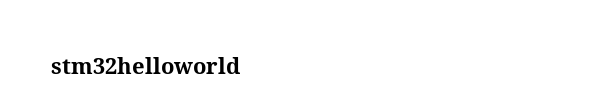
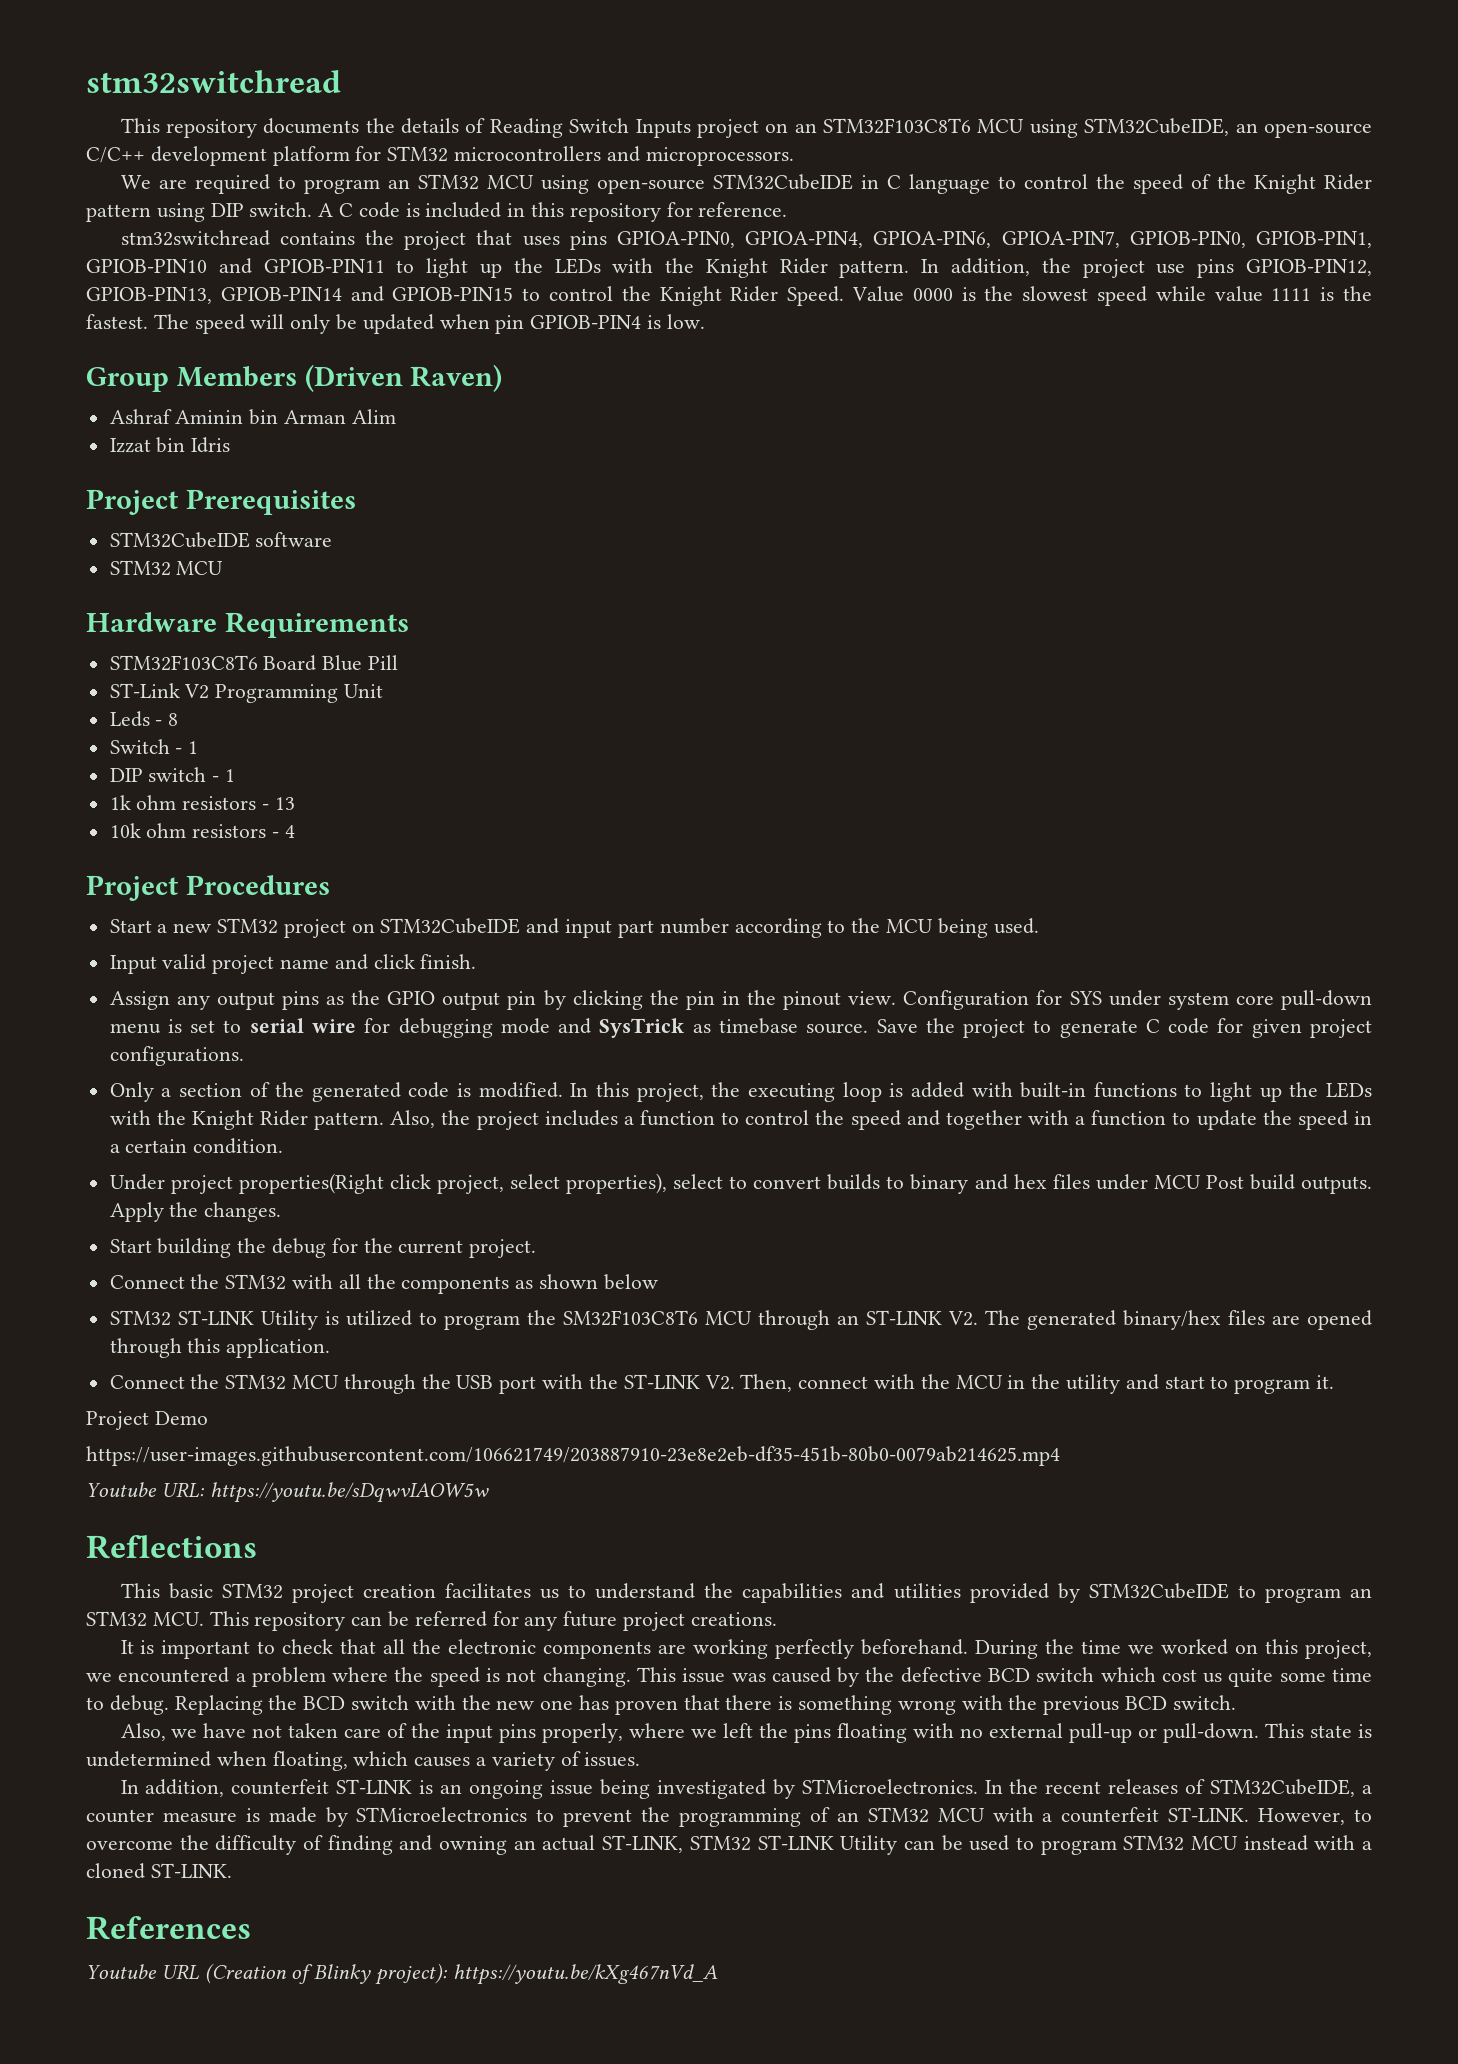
[51,57,240,74] stm32helloworld -> [86,70,341,93] [120,118,1372,138] [86,146,794,166] [120,174,1372,194] [86,202,788,222] [120,230,1372,250] [86,258,1373,278] [86,286,1372,306] [86,314,705,334] [86,364,503,392] [109,409,396,425] [109,437,231,453] [86,489,356,515] [109,532,333,548] [109,560,224,576] [86,612,409,638] [109,655,399,671] [109,683,384,703] [109,711,179,727] [109,739,199,754] [109,767,236,782] [109,795,295,810] [109,823,295,838] [86,875,330,901] [109,918,1039,938] [109,954,477,974] [109,990,1372,1010] [109,1018,1372,1038] [109,1046,244,1066] [109,1082,1373,1102] [109,1110,1373,1130] [109,1138,284,1154] [109,1173,1372,1194] [109,1202,282,1222] [109,1238,537,1258] [109,1274,658,1294] [109,1310,1372,1330] [109,1338,331,1358] [109,1374,1334,1394] [86,1411,208,1430] [86,1446,1060,1466] [86,1482,489,1503] [86,1535,257,1559] [120,1583,1372,1603] [86,1611,777,1631] [120,1639,1372,1659] [86,1667,1372,1687] [86,1695,1236,1715] [120,1723,1373,1743] [86,1751,641,1771] [120,1779,1372,1799] [86,1807,1372,1827] [86,1835,1372,1855] [86,1863,232,1879] [86,1916,251,1940] [86,1963,718,1985] stm32switchread // This repository documents the details of Reading Switch Inputs project on an STM32F103C8T6 MCU using STM32CubeIDE, an open-source C/C++ development platform for STM32 microcontrollers and microprocessors. // We are required to program an STM32 MCU using open-source STM32CubeIDE in C language to control the speed of the Knight Rider pattern using DIP switch. A C code is included in this repository for reference. // stm32switchread contains the project that uses pins GPIOA-PIN0, GPIOA-PIN4, GPIOA-PIN6, GPIOA-PIN7, GPIOB-PIN0, GPIOB-PIN1, GPIOB-PIN10 and GPIOB-PIN11 to light up the LEDs with the Knight Rider pattern. In addition, the project use pins GPIOB-PIN12, GPIOB-PIN13, GPIOB-PIN14 and GPIOB-PIN15 to control the Knight Rider Speed. Value 0000 is the slowest speed while value 1111 is the fastest. The speed will only be updated when pin GPIOB-PIN4 is low. // Group Members (Driven Raven) // Ashraf Aminin bin Arman Alim // Izzat bin Idris // Project Prerequisites // STM32CubeIDE software // STM32 MCU // Hardware Requirements // STM32F103C8T6 Board Blue Pill // ST-Link V2 Programming Unit // Leds - 8 // Switch - 1 // DIP switch - 1 // 1k ohm resistors - 13 // 10k ohm resistors - 4 // Project Procedures // Start a new STM32 project on STM32CubeIDE and input part number according to the MCU being used. // Input valid project name and click finish. // Assign any output pins as the GPIO output pin by clicking the pin in the pinout view. Configuration for SYS under system core pull-down menu is set to serial wire for debugging mode and SysTrick as timebase source. Save the project to generate C code for given project configurations. // Only a section of the generated code is modified. In this project, the executing loop is added with built-in functions to light up the LEDs with the Knight Rider pattern. Also, the project includes a function to control the speed and together with a function to update the speed in a certain condition. // Under project properties(Right click project, select properties), select to convert builds to binary and hex files under MCU Post build outputs. Apply the changes. // Start building the debug for the current project. // Connect the STM32 with all the components as shown below // STM32 ST-LINK Utility is utilized to program the SM32F103C8T6 MCU through an ST-LINK V2. The generated binary/hex files are opened through this application. // Connect the STM32 MCU through the USB port with the ST-LINK V2. Then, connect with the MCU in the utility and start to program it. // Project Demo // https://user-images.githubusercontent.com/106621749/203887910-23e8e2eb-df35-451b-80b0-0079ab214625.mp4 // Youtube URL: https://youtu.be/sDqwvIAOW5w // Reflections // This basic STM32 project creation facilitates us to understand the capabilities and utilities provided by STM32CubeIDE to program an STM32 MCU. This repository can be referred for any future project creations. // It is important to check that all the electronic components are working perfectly beforehand. During the time we worked on this project, we encountered a problem where the speed is not changing. This issue was caused by the defective BCD switch which cost us quite some time to debug. Replacing the BCD switch with the new one has proven that there is something wrong with the previous BCD switch. // Also, we have not taken care of the input pins properly, where we left the pins floating with no external pull-up or pull-down. This state is undetermined when floating, which causes a variety of issues. // In addition, counterfeit ST-LINK is an ongoing issue being investigated by STMicroelectronics. In the recent releases of STM32CubeIDE, a counter measure is made by STMicroelectronics to prevent the programming of an STM32 MCU with a counterfeit ST-LINK. However, to overcome the difficulty of finding and owning an actual ST-LINK, STM32 ST-LINK Utility can be used to program STM32 MCU instead with a cloned ST-LINK. // References // Youtube URL (Creation of Blinky project): https://youtu.be/kXg467nVd_A

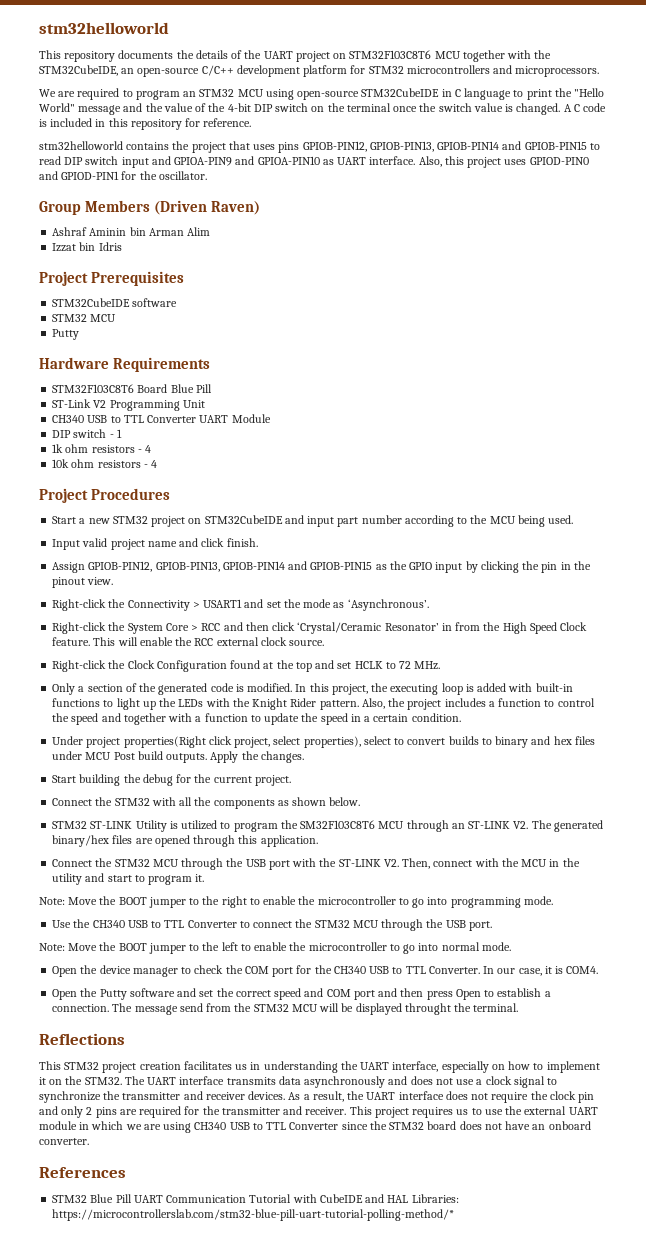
[86,70,341,93] stm32switchread -> [39,22,169,34] stm32helloworld
[489,118,817,138] Reading Switch Inputs project on an -> [244,50,347,62] the UART project on
[1029,119,1078,138] using -> [462,50,552,62] together with the
[1023,174,1372,194] [86,202,313,222] control the speed of the Knight Rider pattern using DIP switch. -> [526,88,605,100] [39,103,561,115] print the "Hello World" message and the value of the 4-bit DIP switch on the terminal once the switch value is changed.
[120,230,270,246] stm32switchread -> [39,141,123,150] stm32helloworld
[616,231,1372,248] [86,258,1235,278] GPIOA-PIN0, GPIOA-PIN4, GPIOA-PIN6, GPIOA-PIN7, GPIOB-PIN0, GPIOB-PIN1, GPIOB-PIN10 and GPIOB-PIN11 to light up the LEDs with the Knight Rider pattern. In addition, the project use pins -> (300, 147) none
[549,286,1372,306] [86,314,705,334] control the Knight Rider Speed. Value 0000 is the slowest speed while value 1111 is the fastest. The speed will only be updated when pin GPIOB-PIN4 is low. -> [39,156,589,168] [39,171,207,180] read DIP switch input and GPIOA-PIN9 and GPIOA-PIN10 as UART interface. Also, this project uses GPIOD-PIN0 and GPIOD-PIN1 for the oscillator.
(224, 568) none -> [52,329,80,340] // Putty
[109,711,179,727] [109,739,199,754] Leds - 8 // Switch - 1 -> [52,414,271,423] CH340 USB to TTL Converter UART Module
[274,797,295,810] 13 -> [145,445,152,453] 4
[176,991,319,1010] any output pins -> [88,561,373,572] GPIOB-PIN12, GPIOB-PIN13, GPIOB-PIN14 and GPIOB-PIN15
[442,991,537,1010] output pin -> [435,562,463,573] input
[903,990,1372,1010] [109,1018,1372,1038] [109,1046,244,1066] Configuration for SYS under system core pull-down menu is set to serial wire for debugging mode and SysTrick as timebase source. Save the project to generate C code for given project configurations. -> [52,599,429,611] [52,622,588,634] [52,637,325,646] [52,660,441,672] // Right-click the Connectivity > USART1 and set the mode as ‘Asynchronous’. // Right-click the System Core > RCC and then click ‘Crystal/Ceramic Resonator’ in from the High Speed Clock feature. This will enable the RCC external clock source. // Right-click the Clock Configuration found at the top and set HCLK to 72 MHz.
[603,1274,658,1290] below -> [329,797,361,806] below.
[86,1411,208,1430] [86,1446,1060,1466] [86,1482,489,1503] Project Demo // https://user-images.githubusercontent.com/106621749/203887910-23e8e2eb-df35-451b-80b0-0079ab214625.mp4 // Youtube URL: https://youtu.be/sDqwvIAOW5w -> [39,896,553,908] [52,919,492,931] [39,942,511,954] [52,965,599,977] [52,988,551,1000] [52,1003,519,1015] Note: Move the BOOT jumper to the right to enable the microcontroller to go into programming mode. // Use the CH340 USB to TTL Converter to connect the STM32 MCU through the USB port. // Note: Move the BOOT jumper to the left to enable the microcontroller to go into normal mode. // Open the device manager to check the COM port for the CH340 USB to TTL Converter. In our case, it is COM4. // Open the Putty software and set the correct speed and COM port and then press Open to establish a connection. The message send from the STM32 MCU will be displayed throught the terminal.
[168,1583,213,1599] basic -> (61, 1065) none
[568,1583,1372,1603] [86,1611,777,1631] [120,1639,1372,1659] [86,1667,1372,1687] [86,1695,1236,1715] [120,1723,1373,1743] [86,1751,641,1771] [120,1779,1372,1799] [86,1807,1372,1827] [86,1835,1372,1855] [86,1863,232,1879] [86,1916,251,1940] [86,1963,718,1985] to understand the capabilities and utilities provided by STM32CubeIDE to program an STM32 MCU. This repository can be referred for any future project creations. // It is important to check that all the electronic components are working perfectly beforehand. During the time we worked on this project, we encountered a problem where the speed is not changing. This issue was caused by the defective BCD switch which cost us quite some time to debug. Replacing the BCD switch with the new one has proven that there is something wrong with the previous BCD switch. // Also, we have not taken care of the input pins properly, where we left the pins floating with no external pull-up or pull-down. This state is undetermined when floating, which causes a variety of issues. // In addition, counterfeit ST-LINK is an ongoing issue being investigated by STMicroelectronics. In the recent releases of STM32CubeIDE, a counter measure is made by STMicroelectronics to prevent the programming of an STM32 MCU with a counterfeit ST-LINK. However, to overcome the difficulty of finding and owning an actual ST-LINK, STM32 ST-LINK Utility can be used to program STM32 MCU instead with a cloned ST-LINK. // References // Youtube URL (Creation of Blinky project): https://youtu.be/kXg467nVd_A -> [250,1061,600,1073] [39,1076,558,1088] [39,1091,595,1103] [39,1106,598,1118] [39,1121,591,1133] [39,1138,89,1145] [39,1167,126,1178] [52,1194,459,1203] [52,1209,455,1221] in understanding the UART interface, especially on how to implement it on the STM32. The UART interface transmits data asynchronously and does not use a clock signal to synchronize the transmitter and receiver devices. As a result, the UART interface does not require the clock pin and only 2 pins are required for the transmitter and receiver. This project requires us to use the external UART module in which we are using CH340 USB to TTL Converter since the STM32 board does not have an onboard converter. // References // STM32 Blue Pill UART Communication Tutorial with CubeIDE and HAL Libraries: https://microcontrollerslab.com/stm32-blue-pill-uart-tutorial-polling-method/*

